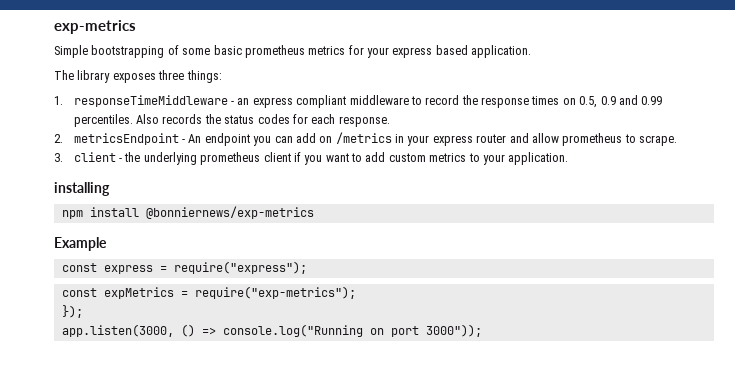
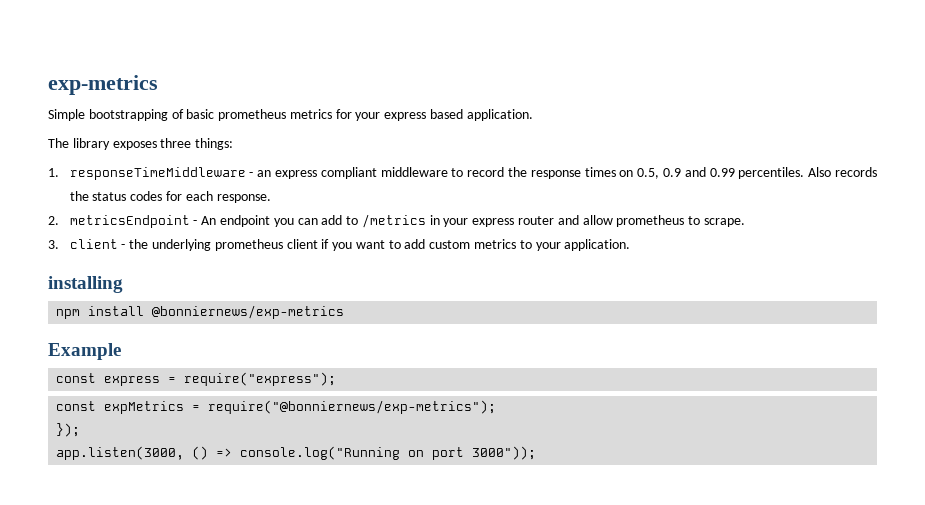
[182,48,211,55] some -> (184, 114) none
[319,136,333,143] on -> [346,216,359,225] to
[194,286,356,299] require("exp-metrics"); -> [208,400,497,414] require("@bonniernews/exp-metrics");

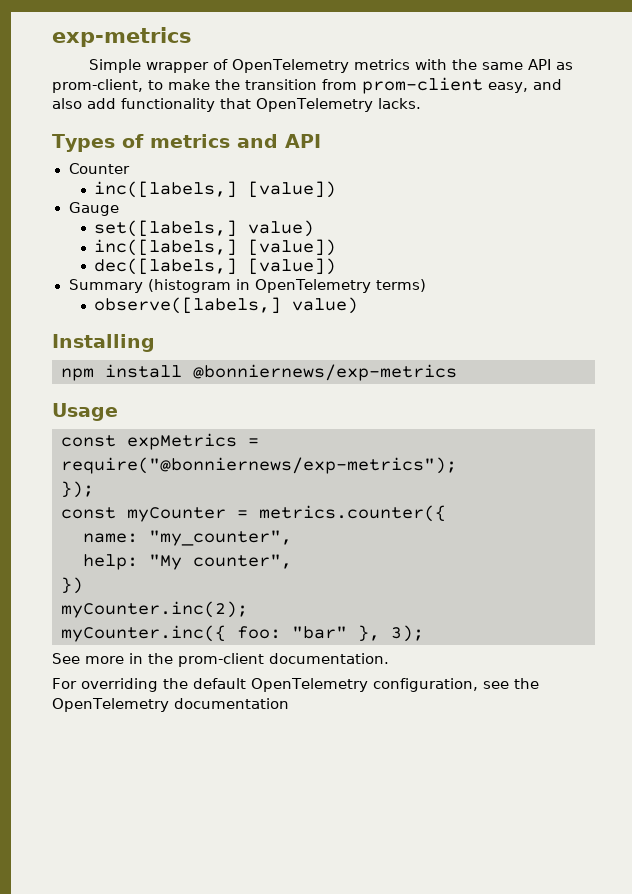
[88,109,533,121] [48,138,234,150] [48,167,878,180] [69,191,271,203] [48,214,745,228] [48,239,631,251] [48,276,123,293] [56,305,345,319] [48,343,121,360] [56,372,337,386] bootstrapping of basic prometheus metrics for your express based application. // The library exposes three things: // 1. responseTimeMiddleware - an express compliant middleware to record the response times on 0.5, 0.9 and 0.99 percentiles. Also records the status codes for each response. // 2. metricsEndpoint - An endpoint you can add to /metrics in your express router and allow prometheus to scrape. // 3. client - the underlying prometheus client if you want to add custom metrics to your application. // installing // npm install @bonniernews/exp-metrics // Example // const express = require("express"); -> [145,59,573,73] [52,77,562,94] [52,98,421,112] [52,134,321,152] [68,163,130,174] [94,181,337,198] [68,202,119,216] [94,220,315,237] [94,239,337,256] [94,258,337,275] [68,279,427,293] [94,297,359,314] [52,334,155,352] [61,364,457,381] [52,403,118,421] wrapper of OpenTelemetry metrics with the same API as prom-client, to make the transition from prom-client easy, and also add functionality that OpenTelemetry lacks. // Types of metrics and API // Counter // inc([labels,] [value]) // Gauge // set([labels,] value) // inc([labels,] [value]) // dec([labels,] [value]) // Summary (histogram in OpenTelemetry terms) // observe([labels,] value) // Installing // npm install @bonniernews/exp-metrics // Usage
[56,446,537,460] app.listen(3000, () => console.log("Running on port 3000")); -> [61,505,446,522] [83,530,292,546] [83,554,292,570] [61,577,83,594] [61,601,248,618] [61,625,424,642] [52,653,389,667] [52,678,539,692] [52,698,289,712] const myCounter = metrics.counter({ // name: "my_counter", // help: "My counter", // }) // myCounter.inc(2); // myCounter.inc({ foo: "bar" }, 3); // See more in the prom-client documentation. // For overriding the default OpenTelemetry configuration, see the OpenTelemetry documentation

